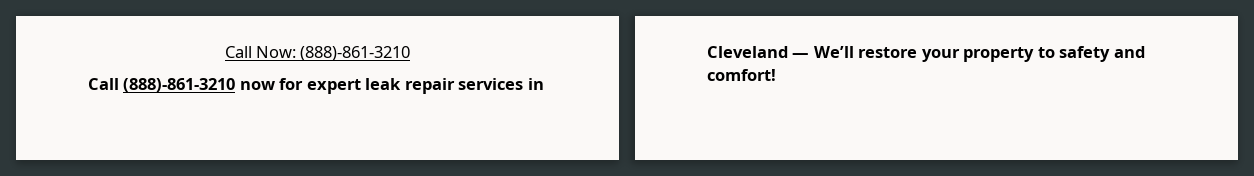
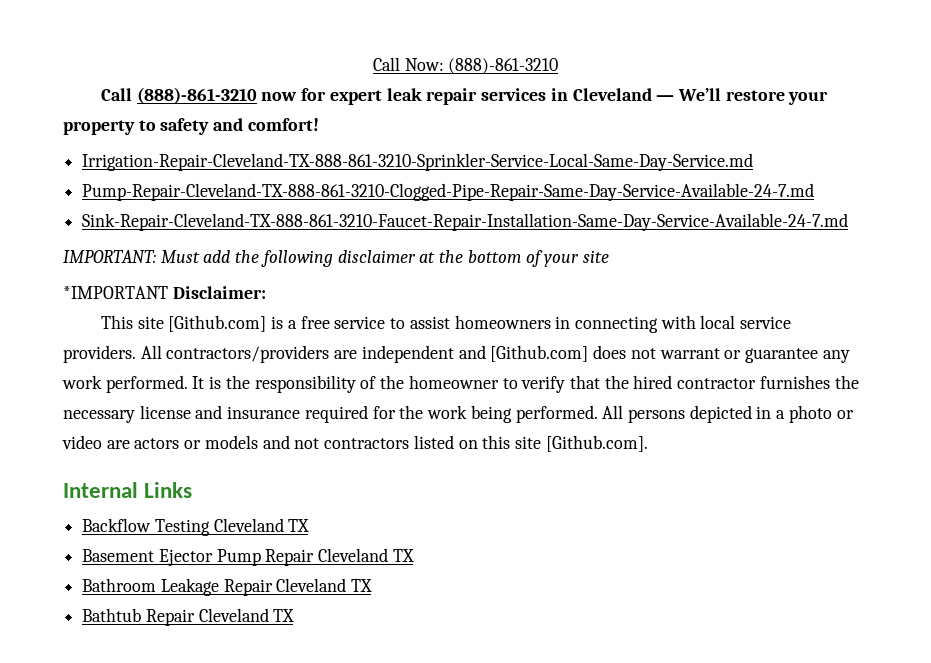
(776, 75) none -> [82,153,754,171] [82,183,815,201] [82,213,849,231] [63,250,609,267] [63,286,266,299] [101,315,792,333] [63,345,850,363] [62,375,859,393] [63,405,854,423] [62,435,648,452] [63,482,193,498] [82,518,310,536] [82,548,414,566] [82,578,373,596] [82,608,295,626] // Irrigation-Repair-Cleveland-TX-888-861-3210-Sprinkler-Service-Local-Same-Day-Service.md // Pump-Repair-Cleveland-TX-888-861-3210-Clogged-Pipe-Repair-Same-Day-Service-Available-24-7.md // Sink-Repair-Cleveland-TX-888-861-3210-Faucet-Repair-Installation-Same-Day-Service-Available-24-7.md // IMPORTANT: Must add the following disclaimer at the bottom of your site // *IMPORTANT Disclaimer: // This site [Github.com] is a free service to assist homeowners in connecting with local service providers. All contractors/providers are independent and [Github.com] does not warrant or guarantee any work performed. It is the responsibility of the homeowner to verify that the hired contractor furnishes the necessary license and insurance required for the work being performed. All persons depicted in a photo or video are actors or models and not contractors listed on this site [Github.com]. // Internal Links // Backflow Testing Cleveland TX // Basement Ejector Pump Repair Cleveland TX // Bathroom Leakage Repair Cleveland TX // Bathtub Repair Cleveland TX

